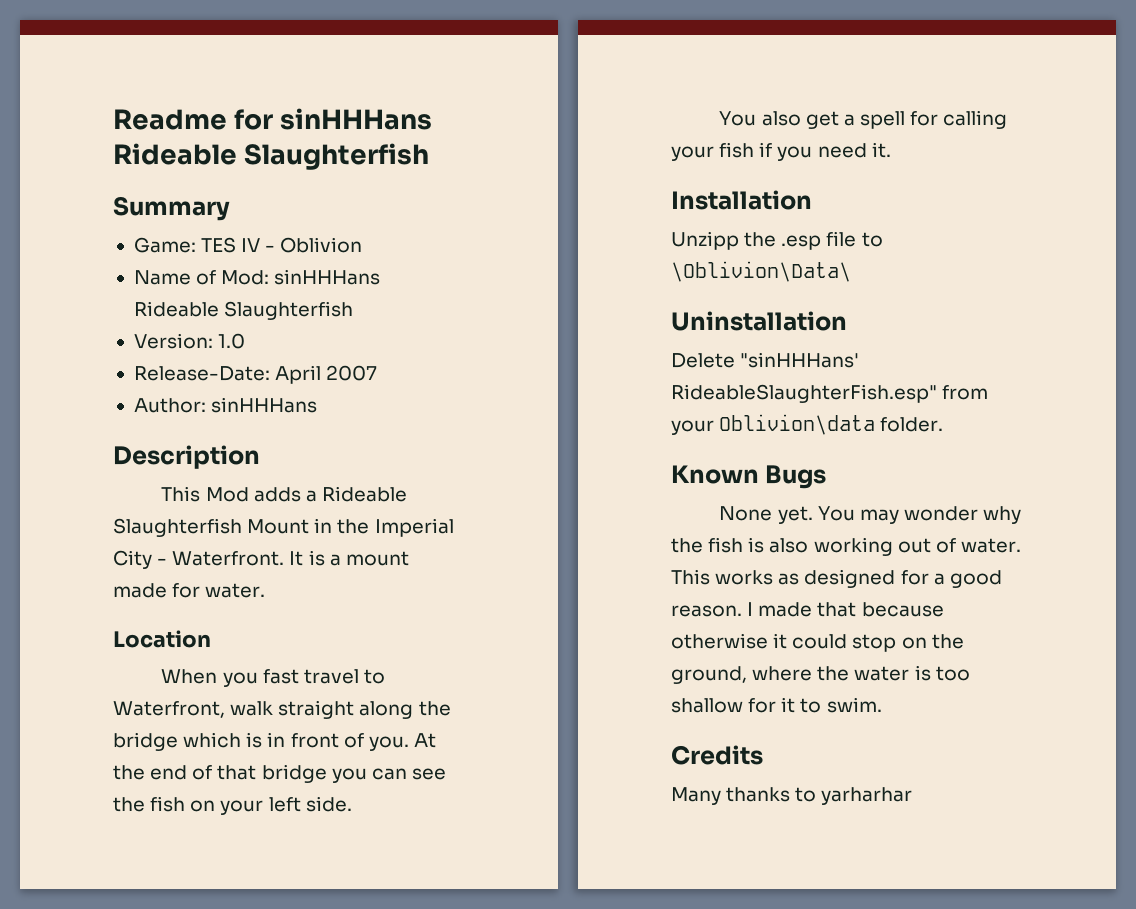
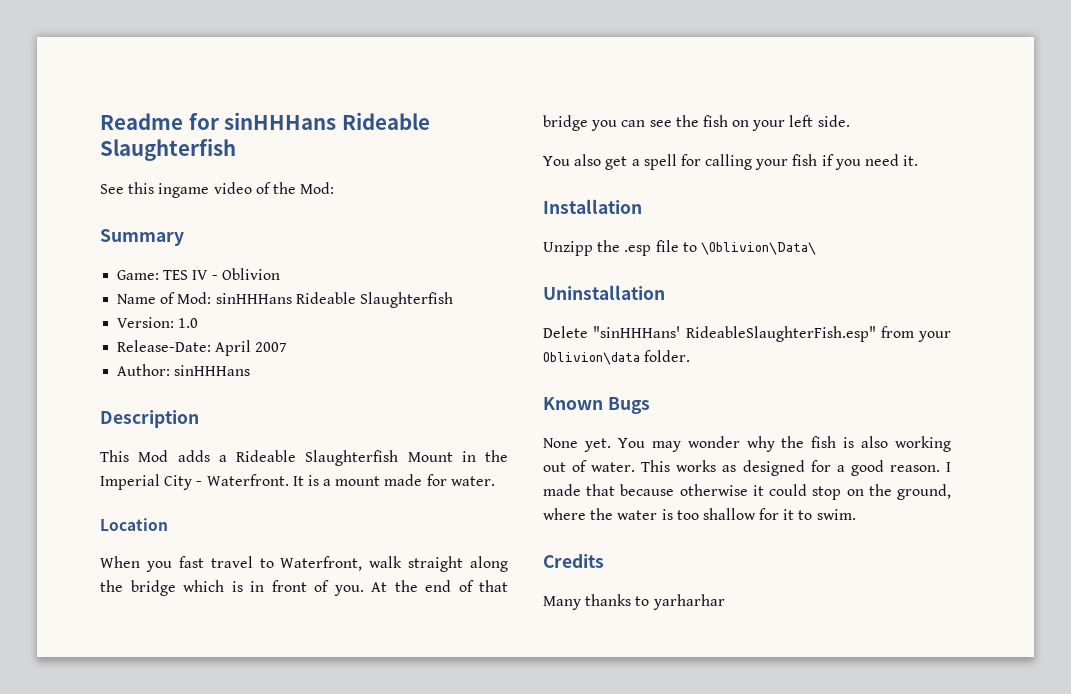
(430, 156) none -> [100,182,335,198] // See this ingame video of the Mod:

